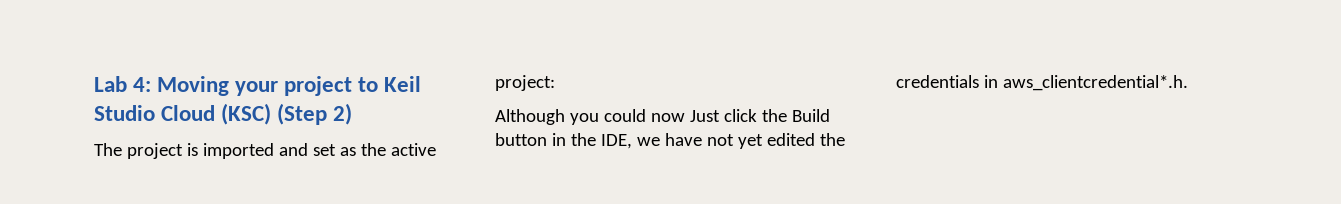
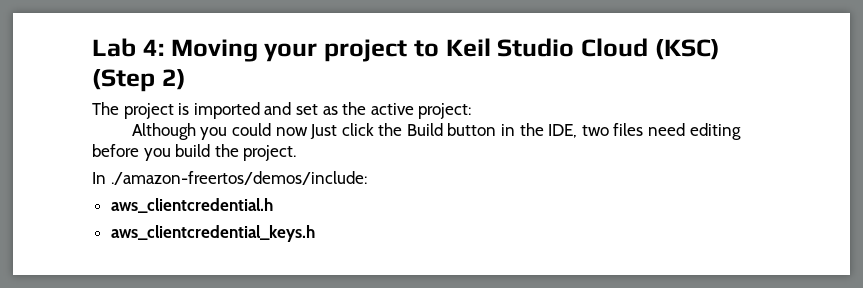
[636,133,845,149] [896,75,1188,91] we have not yet edited the credentials in aws_clientcredential*.h. -> [581,123,741,140] [92,144,297,161] [92,171,367,185] [110,198,273,213] [110,225,315,242] two files need editing before you build the project. // In ./amazon-freertos/demos/include: // aws_clientcredential.h // aws_clientcredential_keys.h

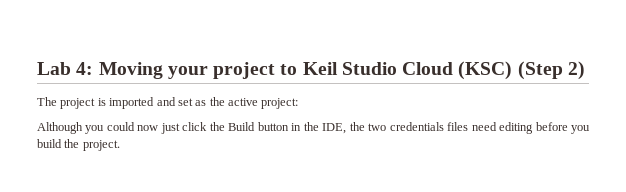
[310,124,338,139] Just -> [160,123,180,134] just
[581,125,609,136] two -> [349,122,444,131] the two credentials
[92,171,367,185] [110,198,273,213] [110,225,315,242] // In ./amazon-freertos/demos/include: // aws_clientcredential.h // aws_clientcredential_keys.h -> (120, 145) none

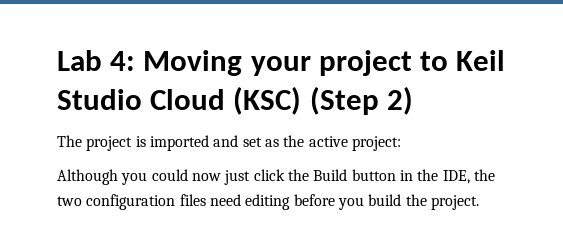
[389,122,444,131] credentials -> [86,194,176,210] configuration

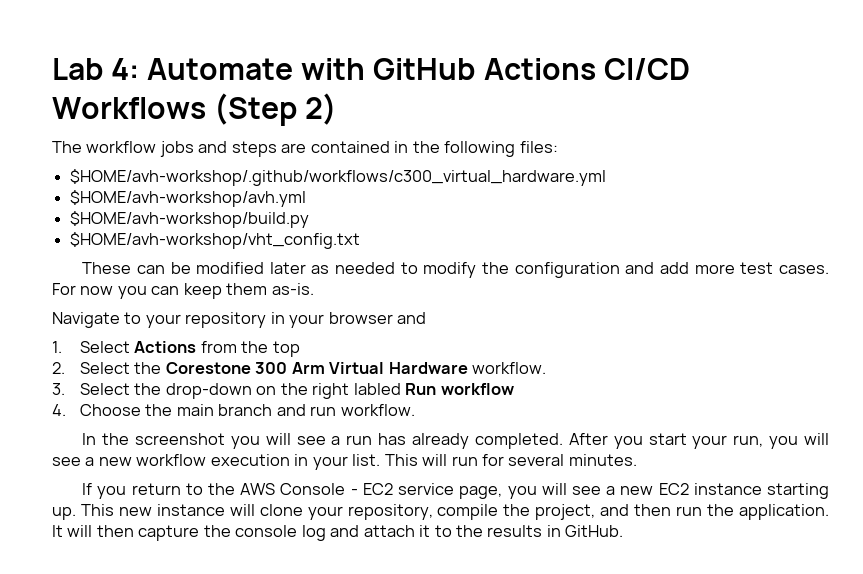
[143,50,506,76] [57,86,413,115] [57,135,401,151] [57,169,495,185] [57,194,479,210] Moving your project to Keil Studio Cloud (KSC) (Step 2) // The project is imported and set as the active project: // Although you could now just click the Build button in the IDE, the two configuration files need editing before you build the project. -> [147,58,690,80] [52,93,338,126] [52,141,558,157] [70,169,607,186] [70,190,307,207] [70,211,310,228] [70,232,361,249] [82,262,829,278] [52,283,314,299] [52,312,427,328] [52,341,300,357] [52,362,547,374] [52,383,514,399] [52,404,415,416] [82,433,829,449] [52,454,637,470] [82,483,829,499] [52,504,830,520] [52,525,624,541] Automate with GitHub Actions CI/CD Workflows (Step 2) // The workflow jobs and steps are contained in the following files: // $HOME/avh-workshop/.github/workflows/c300_virtual_hardware.yml // $HOME/avh-workshop/avh.yml // $HOME/avh-workshop/build.py // $HOME/avh-workshop/vht_config.txt // These can be modified later as needed to modify the configuration and add more test cases. For now you can keep them as-is. // Navigate to your repository in your browser and // 1. Select Actions from the top // 2. Select the Corestone 300 Arm Virtual Hardware workflow. // 3. Select the drop-down on the right labled Run workflow // 4. Choose the main branch and run workflow. // In the screenshot you will see a run has already completed. After you start your run, you will see a new workflow execution in your list. This will run for several minutes. // If you return to the AWS Console - EC2 service page, you will see a new EC2 instance starting up. This new instance will clone your repository, compile the project, and then run the application. It will then capture the console log and attach it to the results in GitHub.

